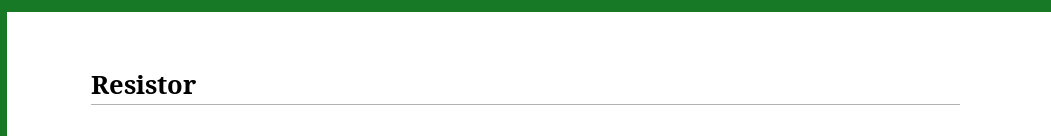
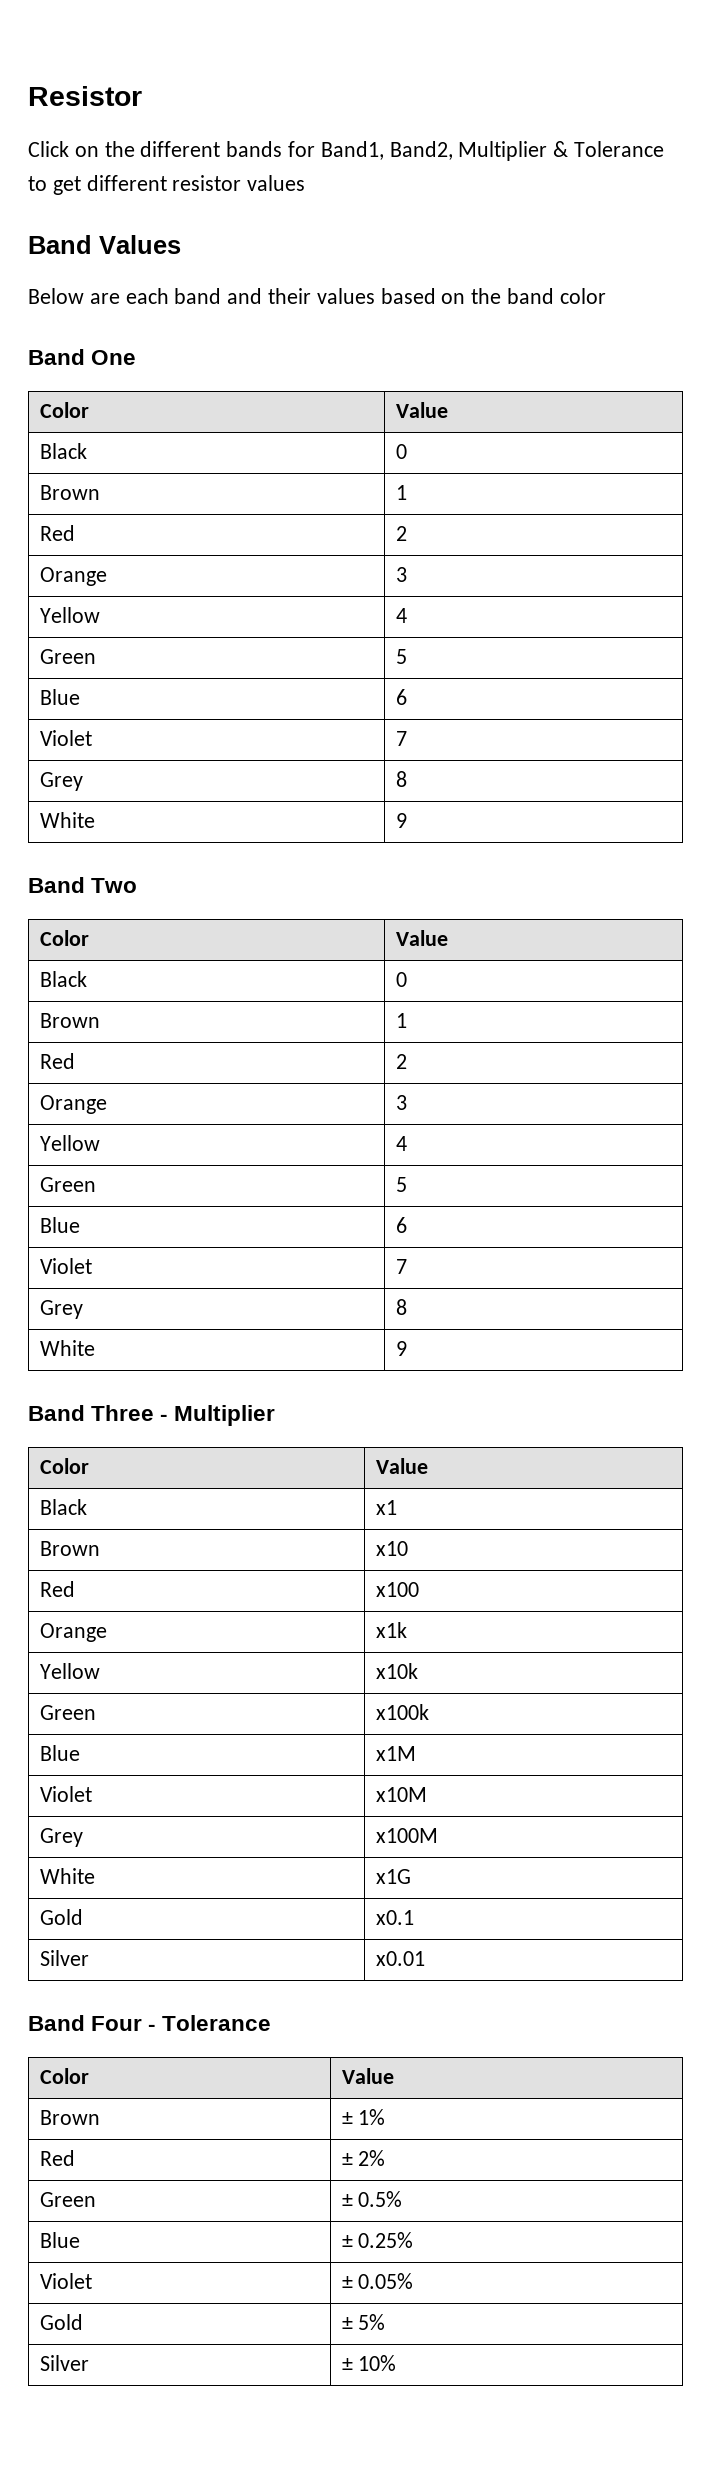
(196, 84) none -> [28,141,665,161] [28,175,306,195] [28,235,181,254] [28,288,606,304] [28,349,137,365] [39,402,89,418] [395,402,448,418] [39,443,87,459] [395,444,407,459] [39,485,100,500] [395,485,407,500] [39,525,75,541] [395,526,407,541] [39,567,107,586] [395,567,407,582] [39,607,100,623] [395,608,407,623] [39,649,96,664] [395,649,407,664] [39,689,80,705] [395,689,407,705] [39,730,92,746] [395,731,407,746] [39,772,83,791] [395,771,407,787] [39,812,95,828] [395,813,407,828] [28,877,138,893] [39,930,89,946] [395,930,448,946] [39,971,87,987] [395,972,407,987] [39,1013,100,1028] [395,1013,407,1028] [39,1053,75,1069] [395,1054,407,1069] [39,1095,107,1114] [395,1095,407,1110] [39,1135,100,1151] [395,1136,407,1151] [39,1177,96,1192] [395,1177,407,1192] [39,1217,80,1233] [395,1217,407,1233] [39,1258,92,1274] [395,1259,407,1274] [39,1300,83,1319] [395,1299,407,1315] [39,1340,95,1356] [395,1341,407,1356] [28,1405,276,1426] [39,1458,89,1474] [375,1458,428,1474] [39,1499,87,1515] [375,1500,397,1515] [39,1541,100,1556] [375,1541,408,1556] [39,1581,75,1597] [375,1582,419,1597] [39,1623,107,1642] [375,1622,407,1638] [39,1663,100,1679] [375,1663,418,1679] [39,1705,96,1720] [375,1704,429,1720] [39,1745,80,1761] [375,1746,416,1761] [39,1786,92,1802] [375,1787,427,1802] [39,1828,83,1847] [375,1828,438,1843] [39,1868,95,1884] [375,1869,411,1884] [39,1909,83,1925] [375,1910,414,1925] [39,1950,89,1966] [375,1951,425,1966] [28,2015,272,2031] [39,2068,89,2084] [341,2068,394,2084] [39,2110,100,2125] [341,2109,386,2125] [39,2150,75,2166] [341,2150,386,2166] [39,2192,96,2207] [341,2191,403,2207] [39,2232,80,2248] [341,2232,414,2248] [39,2273,92,2289] [341,2273,414,2289] [39,2314,83,2330] [341,2314,386,2330] [39,2355,89,2371] [341,2355,397,2371] // Click on the different bands for Band1, Band2, Multiplier & Tolerance to get different resistor values // Band Values // Below are each band and their values based on the band color // Band One // Color | Value // Black | 0 // Brown | 1 // Red | 2 // Orange | 3 // Yellow | 4 // Green | 5 // Blue | 6 // Violet | 7 // Grey | 8 // White | 9 // Band Two // Color | Value // Black | 0 // Brown | 1 // Red | 2 // Orange | 3 // Yellow | 4 // Green | 5 // Blue | 6 // Violet | 7 // Grey | 8 // White | 9 // Band Three - Multiplier // Color | Value // Black | x1 // Brown | x10 // Red | x100 // Orange | x1k // Yellow | x10k // Green | x100k // Blue | x1M // Violet | x10M // Grey | x100M // White | x1G // Gold | x0.1 // Silver | x0.01 // Band Four - Tolerance // Color | Value // Brown | ± 1% // Red | ± 2% // Green | ± 0.5% // Blue | ± 0.25% // Violet | ± 0.05% // Gold | ± 5% // Silver | ± 10%

